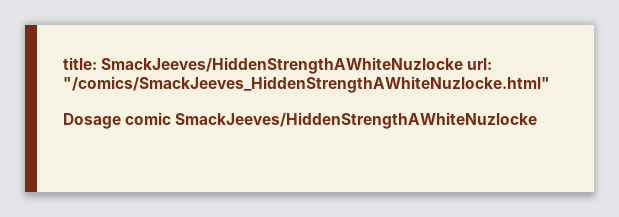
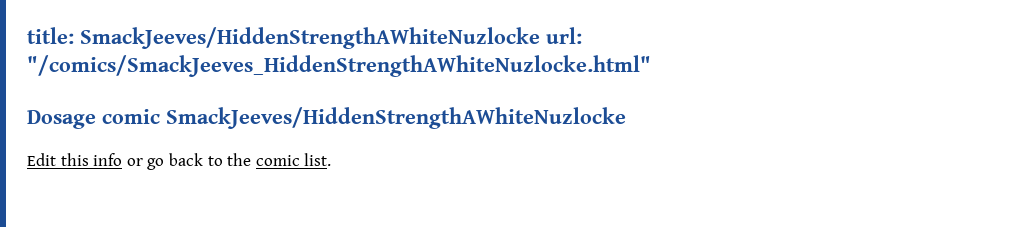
(538, 120) none -> [27,153,332,170] // Edit this info or go back to the comic list.

